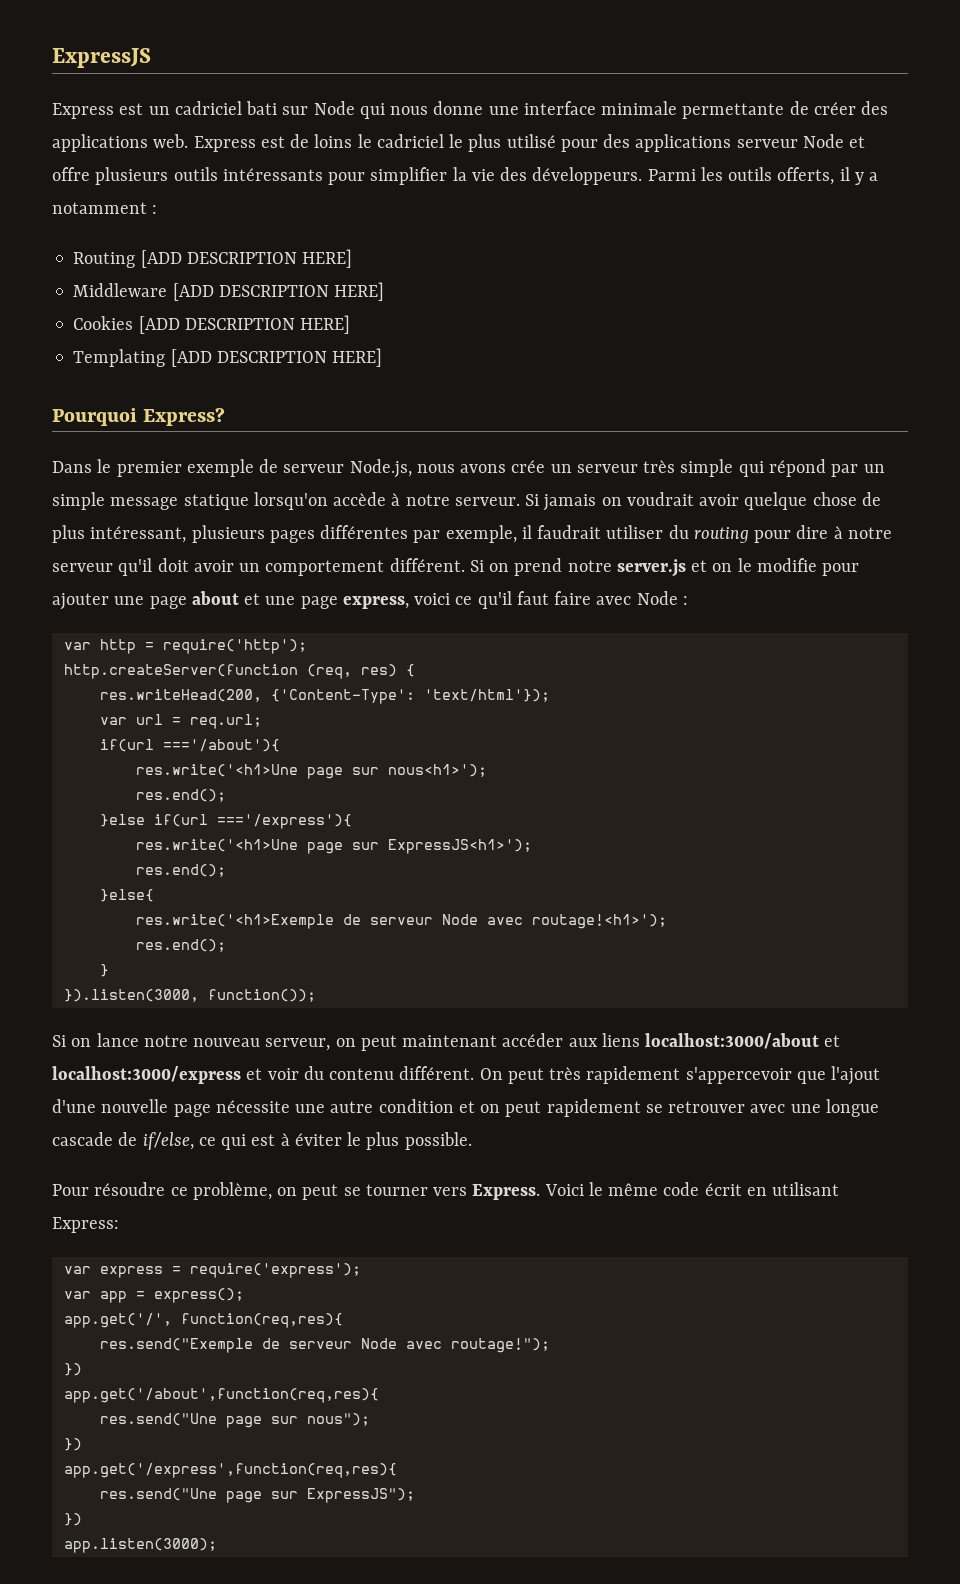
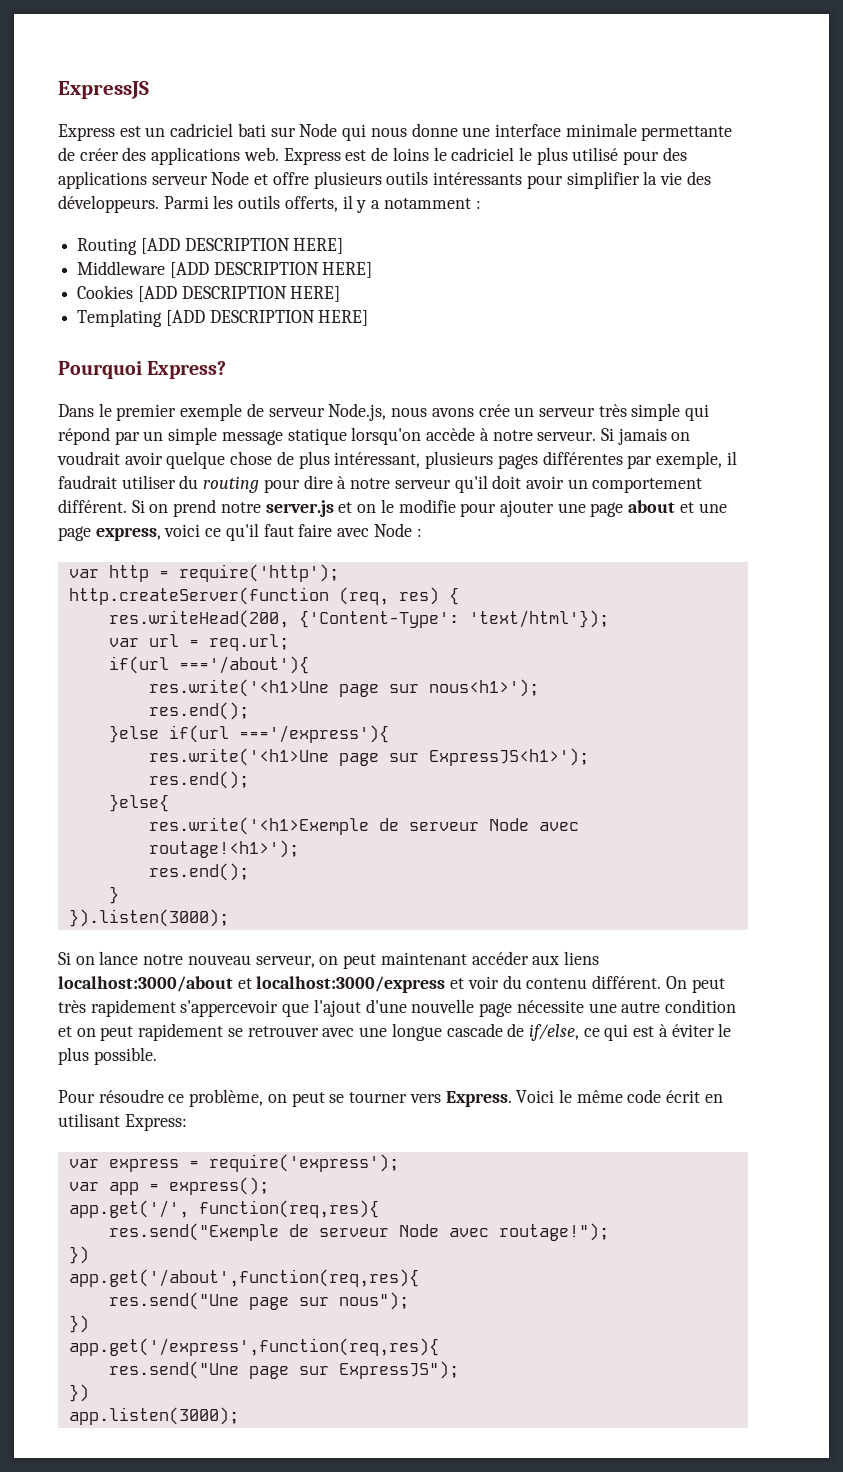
[63,989,316,1002] }).listen(3000, function()); -> [68,909,229,927] }).listen(3000);

